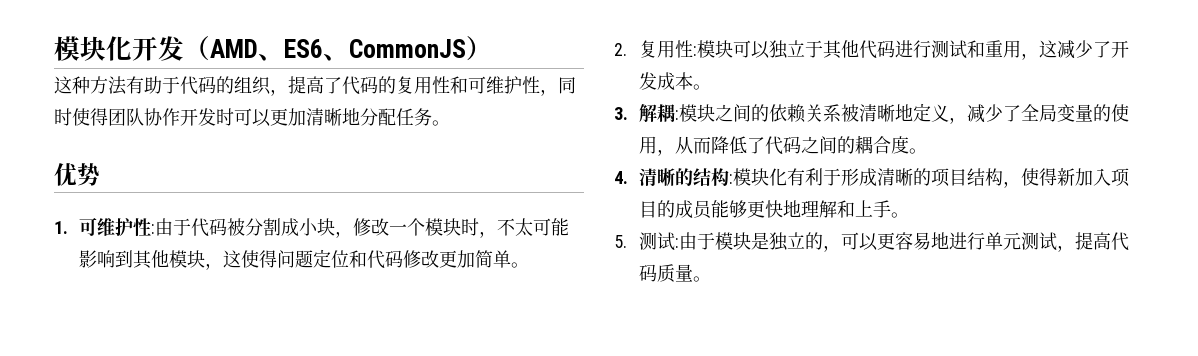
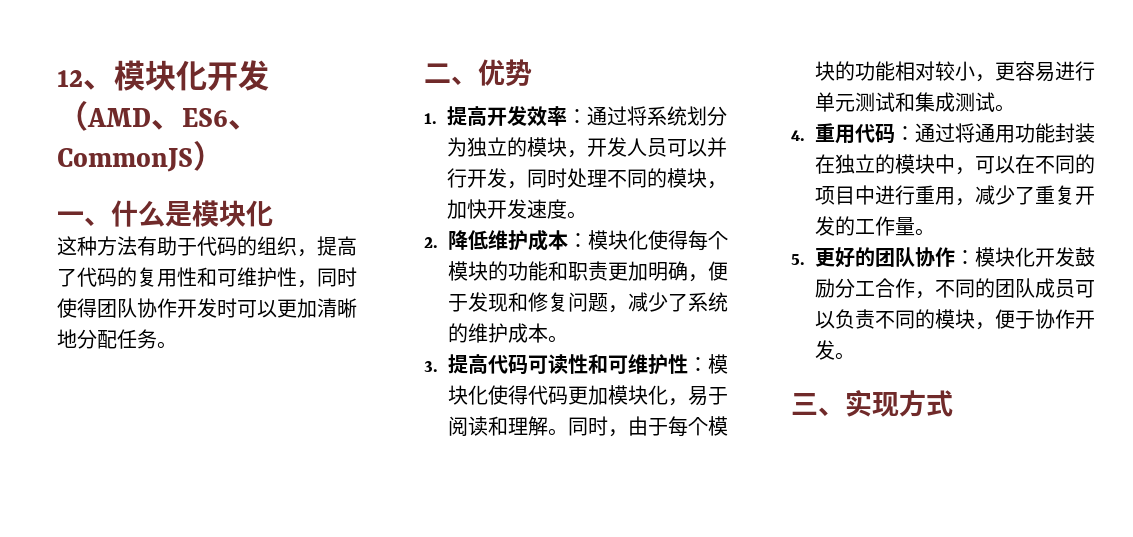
(54, 48) none -> [57,70,114,90] 12、
(492, 48) none -> [57,200,273,227] // 一、什么是模块化
(450, 123) none -> [424,63,478,85] 二、
[78,217,569,238] [78,249,529,270] [614,40,1129,60] [638,72,711,90] [614,103,1129,124] [638,135,927,156] [614,168,1130,188] [638,200,909,219] [614,232,1129,252] [638,264,711,283] 可维护性:由于代码被分割成小块，修改一个模块时，不太可能影响到其他模块，这使得问题定位和代码修改更加简单。 // 2.复用性:模块可以独立于其他代码进行测试和重用，这减少了开发成本。 // 3.解耦:模块之间的依赖关系被清晰地定义，减少了全局变量的使用，从而降低了代码之间的耦合度。 // 4.清晰的结构:模块化有利于形成清晰的项目结构，使得新加入项目的成员能够更快地理解和上手。 // 5.测试:由于模块是独立的，可以更容易地进行单元测试，提高代码质量。 -> [447,106,727,126] [447,137,727,158] [447,168,727,189] [447,199,587,219] [424,229,728,251] [448,261,728,282] [448,292,728,313] [448,323,568,343] [424,354,728,375] [448,385,728,406] [448,416,728,437] [815,61,1095,82] [815,92,1015,112] [791,123,1095,144] [815,154,1095,175] [815,185,1095,206] [815,216,935,236] [791,247,1095,268] [815,278,1095,299] [815,309,1095,330] [815,340,855,360] [791,390,953,417] 提高开发效率：通过将系统划分为独立的模块，开发人员可以并行开发，同时处理不同的模块，加快开发速度。 // 2.降低维护成本：模块化使得每个模块的功能和职责更加明确，便于发现和修复问题，减少了系统的维护成本。 // 3.提高代码可读性和可维护性：模块化使得代码更加模块化，易于阅读和理解。同时，由于每个模块的功能相对较小，更容易进行单元测试和集成测试。 // 4.重用代码：通过将通用功能封装在独立的模块中，可以在不同的项目中进行重用，减少了重复开发的工作量。 // 5.更好的团队协作：模块化开发鼓励分工合作，不同的团队成员可以负责不同的模块，便于协作开发。 // 三、实现方式

